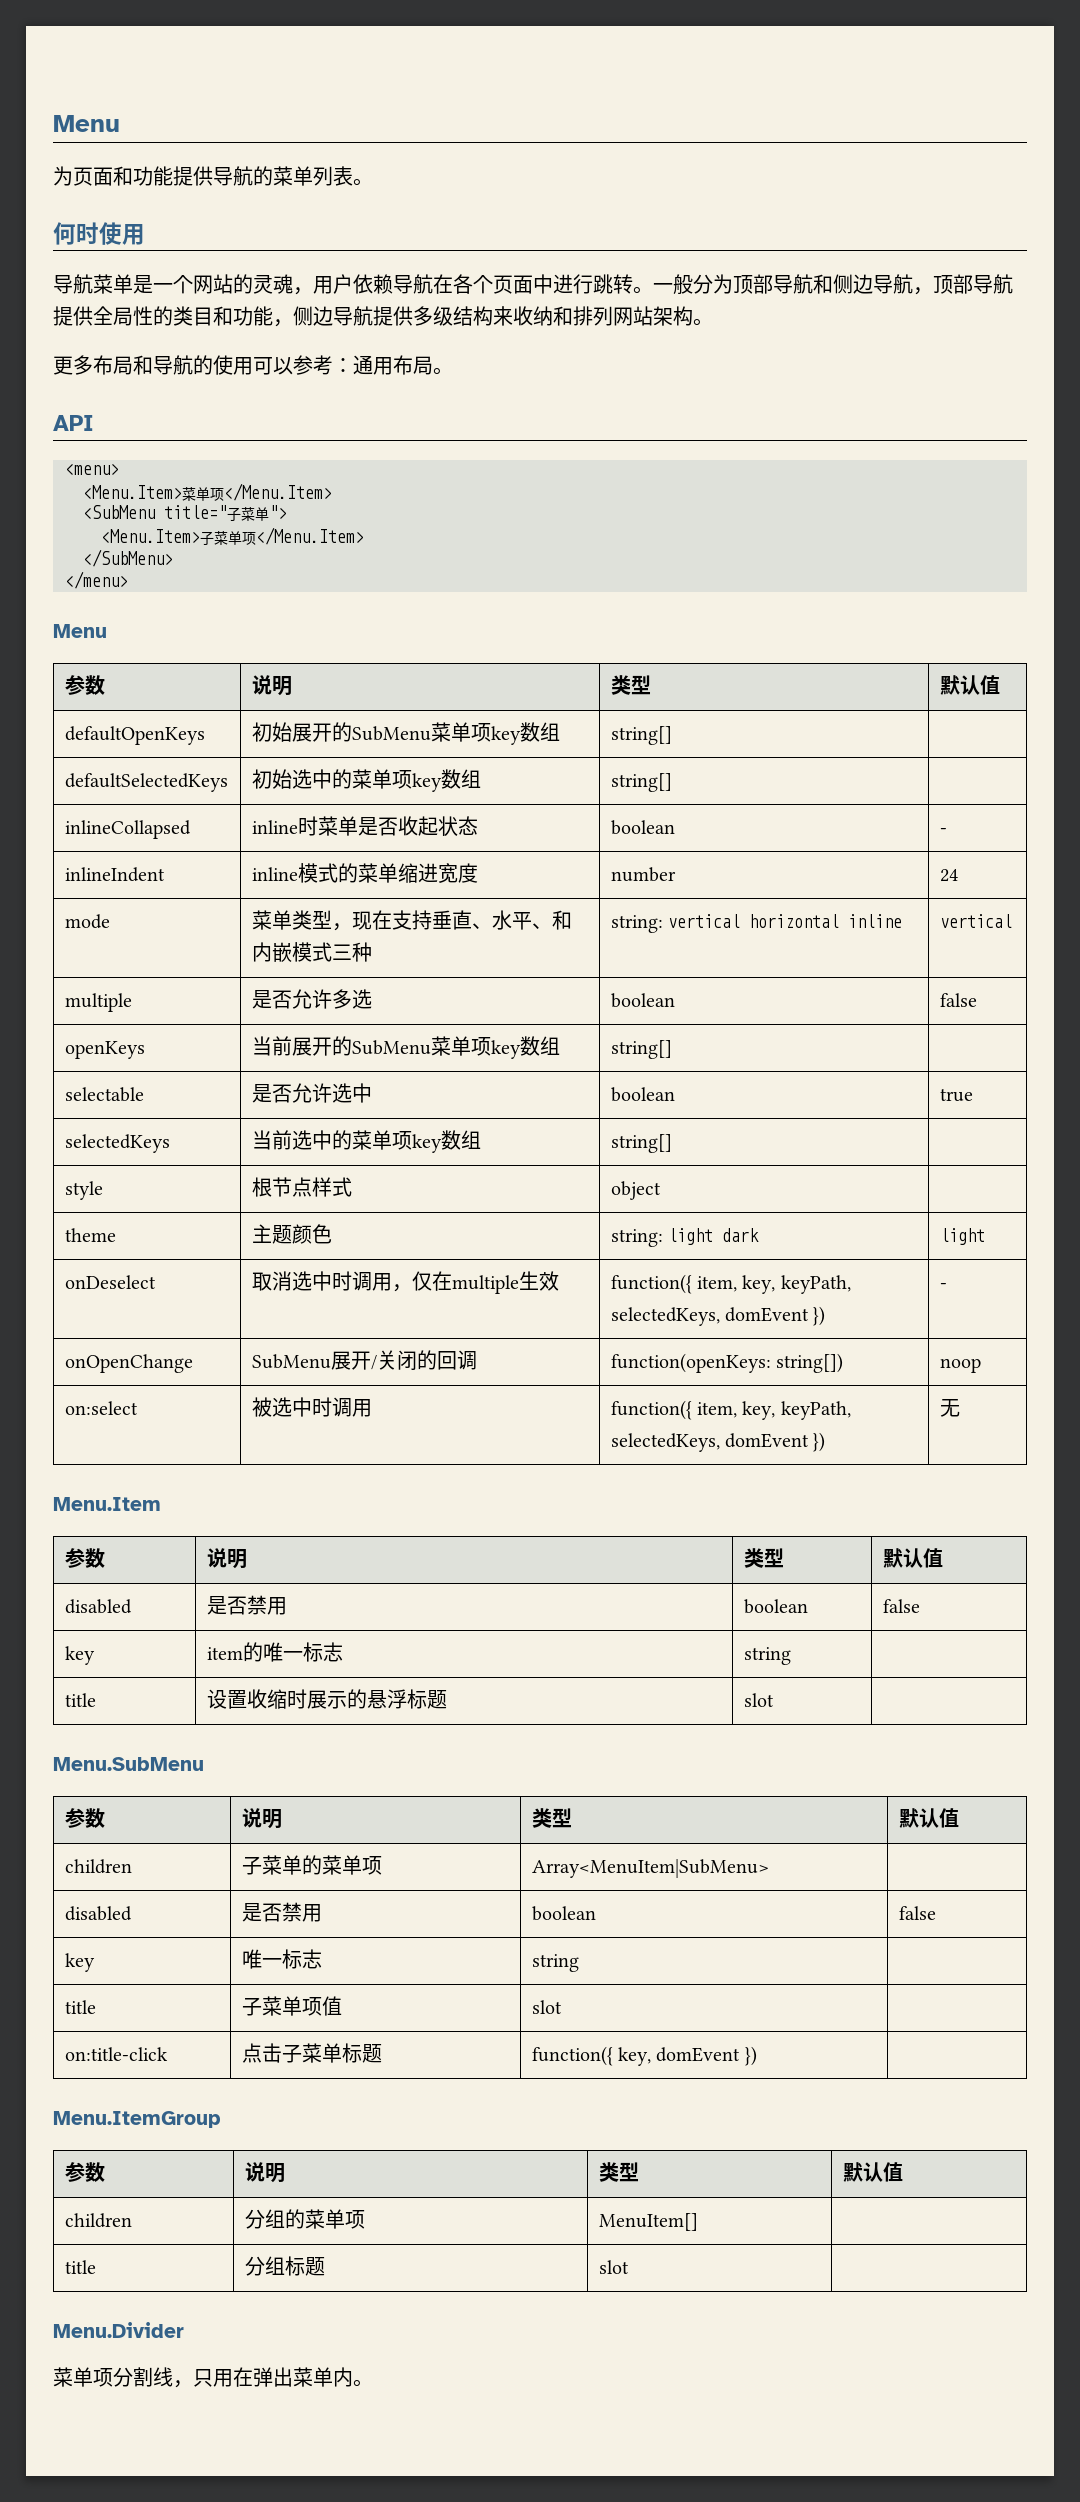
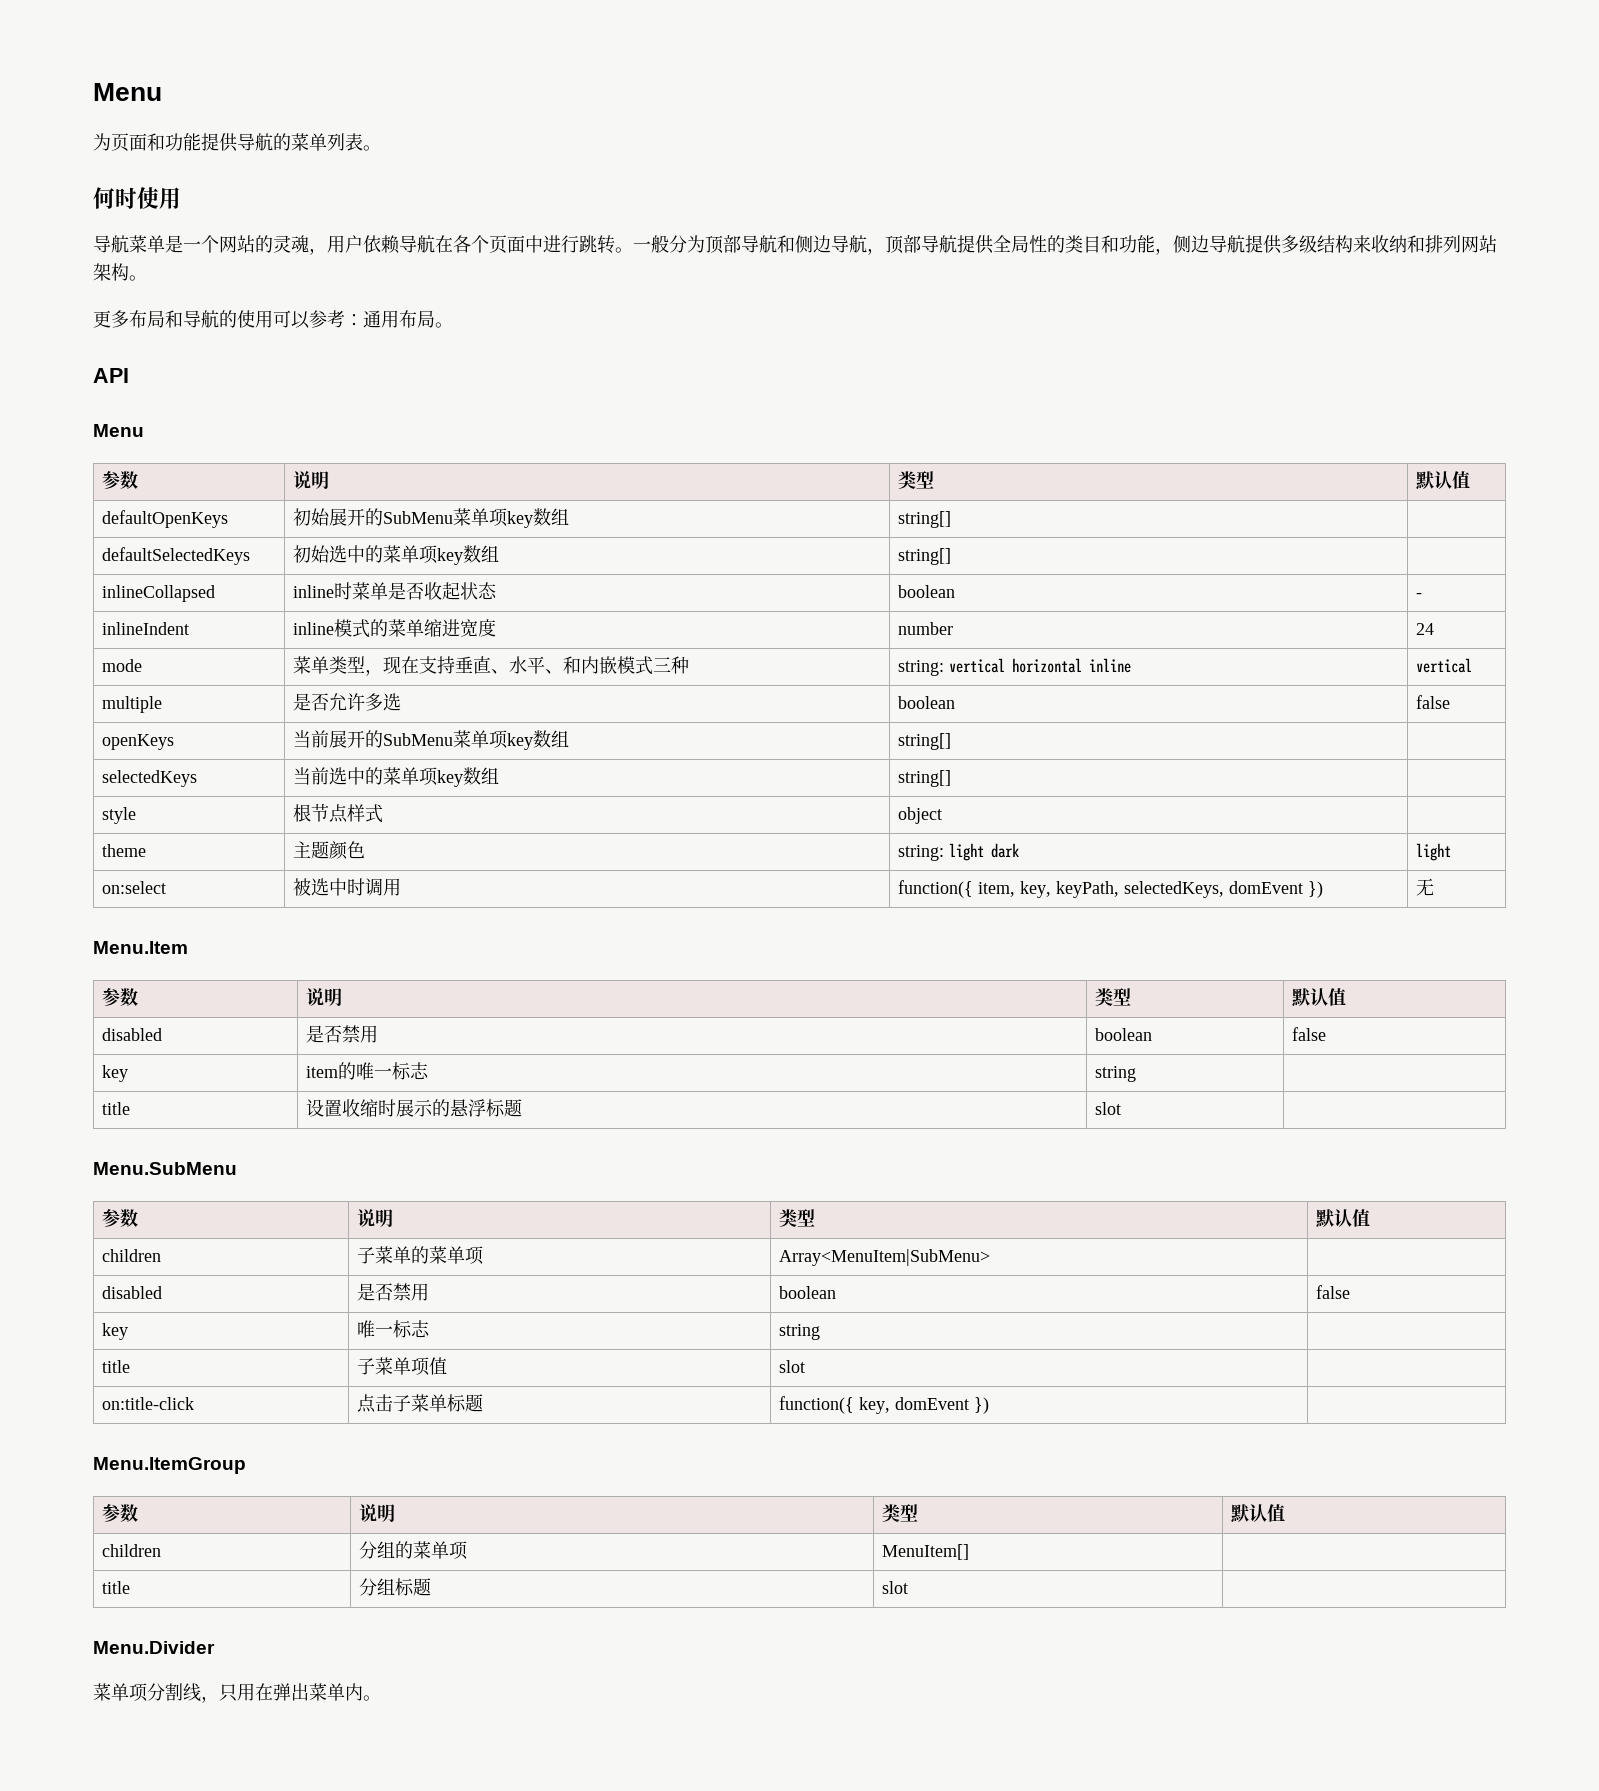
[65,463,119,475] [83,483,332,501] [83,505,287,522] [101,527,364,546] [83,549,173,567] [65,571,128,589] // <menu> // <Menu.Item>菜单项</Menu.Item> // <SubMenu title="子菜单"> // <Menu.Item>子菜单项</Menu.Item> // </SubMenu> // </menu> -> (129, 375) none
[64,1087,144,1102] [251,1083,372,1103] [610,1087,675,1102] [939,1088,973,1102] // selectable | 是否允许选中 | boolean | true -> (951, 741) none
[64,1275,156,1289] [251,1271,559,1294] [610,1274,851,1294] [610,1306,826,1326] [939,1283,947,1289] [64,1354,193,1373] [251,1350,477,1371] [610,1353,843,1373] [939,1358,981,1373] // onDeselect | 取消选中时调用，仅在multiple生效 | function({ item, key, keyPath, selectedKeys, domEvent }) | - // onOpenChange | SubMenu展开/关闭的回调 | function(openKeys: string[]) | noop -> (1451, 852) none

